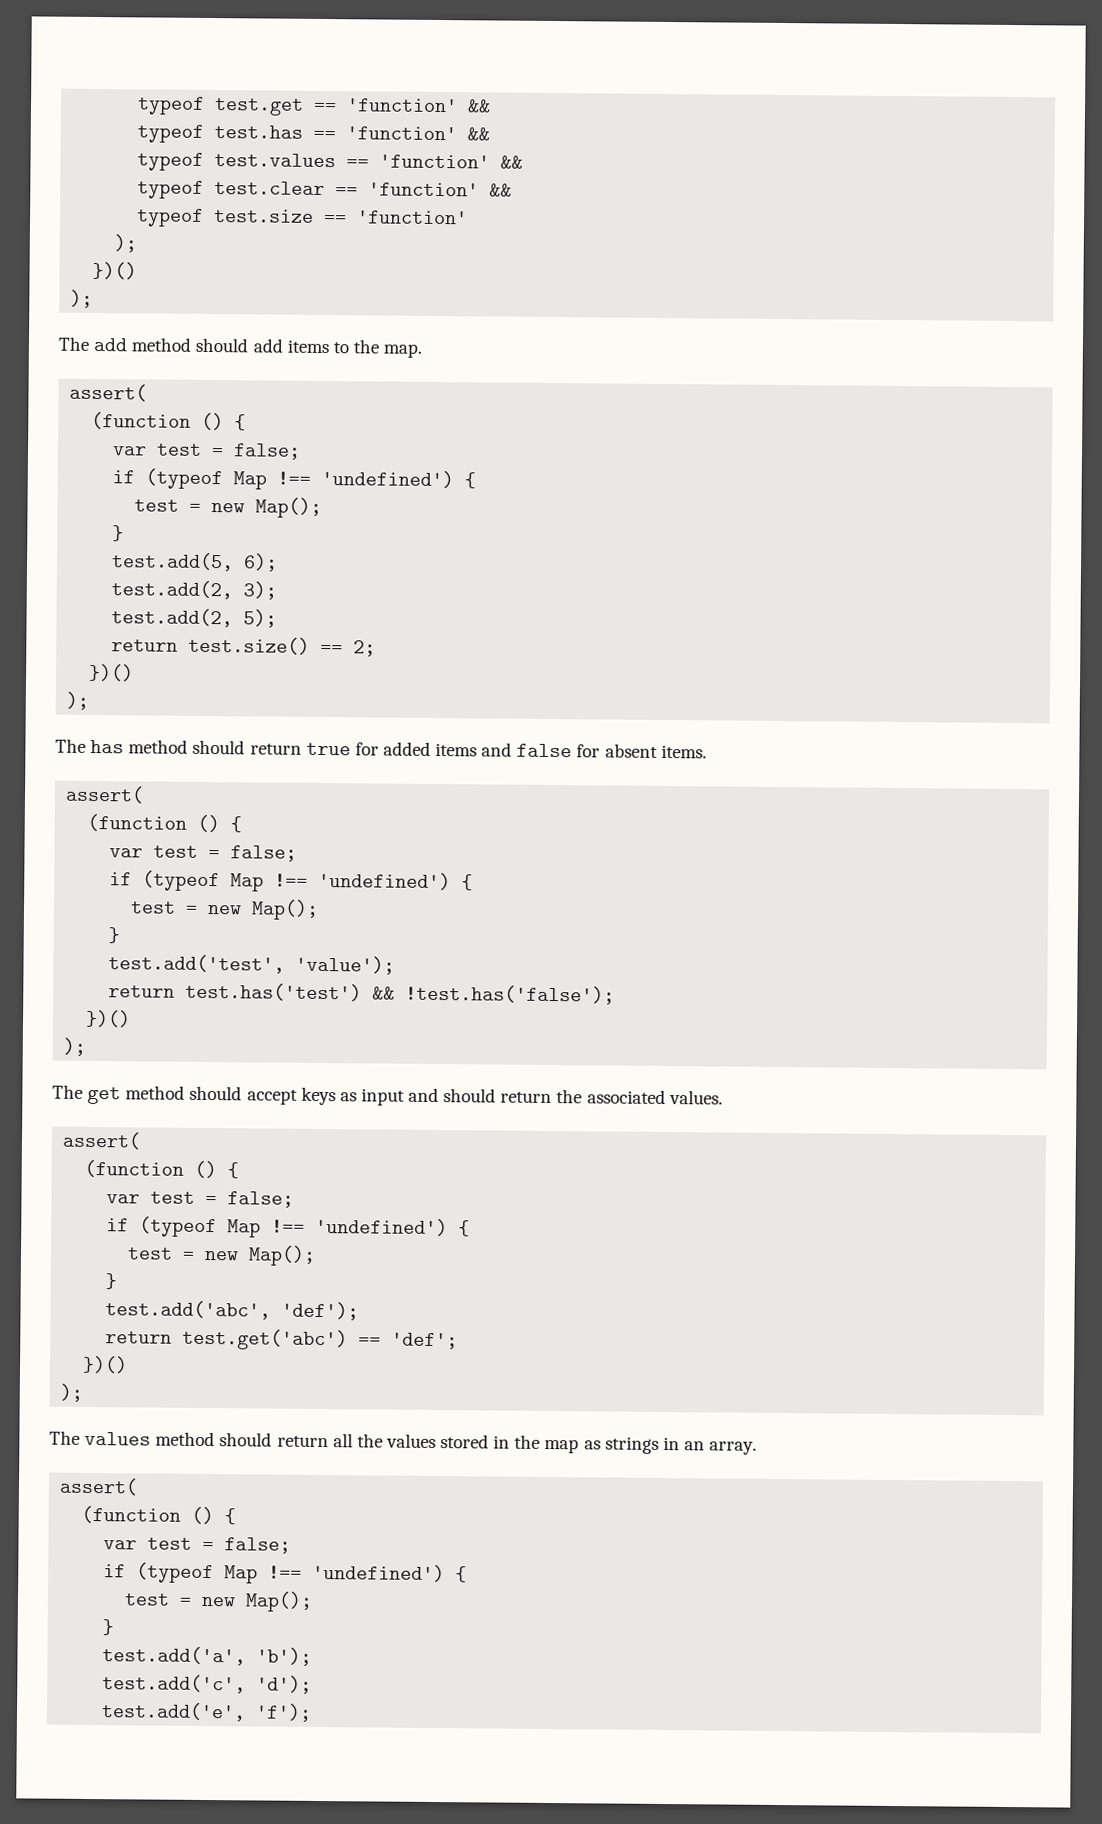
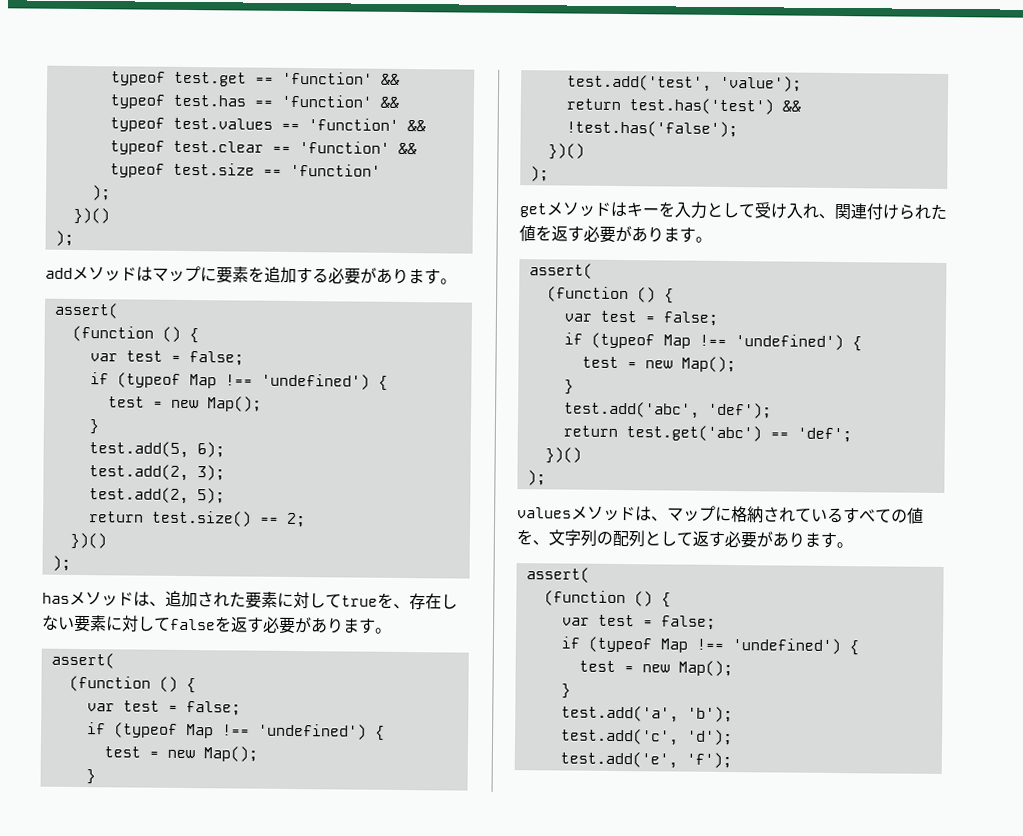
[58,336,423,358] The add method should add items to the map. -> [45,265,457,285] addメソッドはマップに要素を追加する必要があります。
[55,738,707,759] The has method should return true for added items and false for absent items. -> [42,590,458,610] [42,614,392,635] hasメソッドは、追加された要素に対してtrueを、存在しない要素に対してfalseを返す必要があります。
[52,1084,723,1106] The get method should accept keys as input and should return the associated values. -> [519,201,947,221] [519,225,712,243] getメソッドはキーを入力として受け入れ、関連付けられた値を返す必要があります。
[49,1430,758,1455] The values method should return all the values stored in the map as strings in an array. -> [517,505,924,524] [516,529,853,549] valuesメソッドは、マップに格納されているすべての値を、文字列の配列として返す必要があります。

